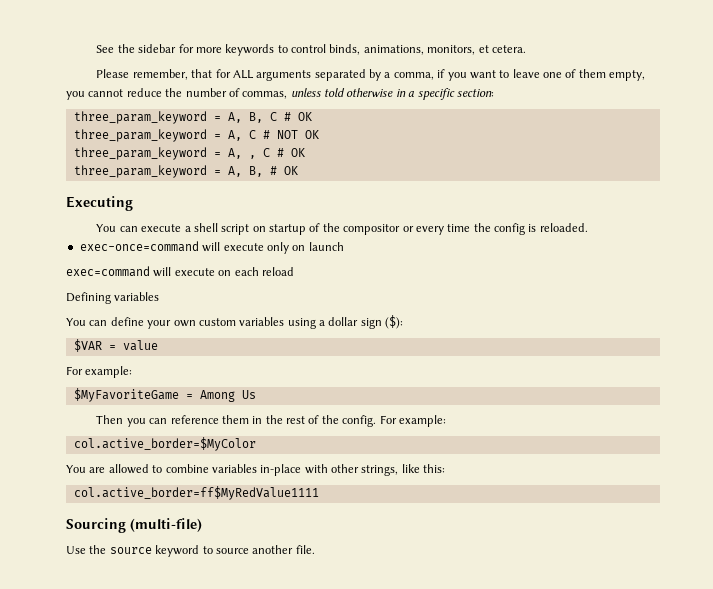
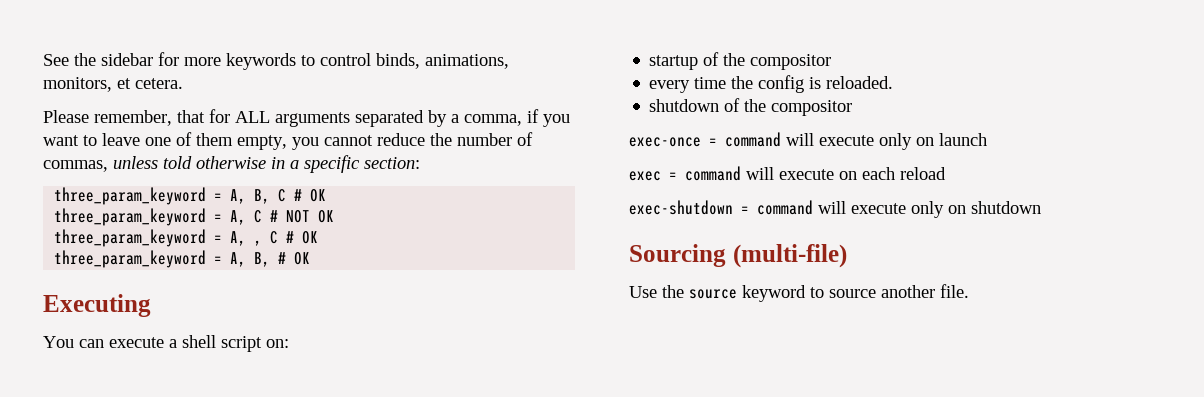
[252,226,266,232] on -> [266,339,289,348] on: //
[402,226,414,232] or -> (832, 62) //
[79,241,199,252] exec-once=command -> [649,98,853,116] [629,132,781,147] shutdown of the compositor // exec-once = command
[66,266,150,277] exec=command -> [629,166,741,181] exec = command
[66,292,160,304] [66,315,404,329] [73,339,158,352] [66,366,133,378] [73,388,256,402] [96,415,446,427] [73,437,256,451] [66,464,446,476] [73,486,319,500] Defining variables // You can define your own custom variables using a dollar sign ($): // $VAR = value // For example: // $MyFavoriteGame = Among Us // Then you can reference them in the rest of the config. For example: // col.active_border=$MyColor // You are allowed to combine variables in-place with other strings, like this: // col.active_border=ff$MyRedValue1111 -> [629,200,1041,218] exec-shutdown = command will execute only on shutdown

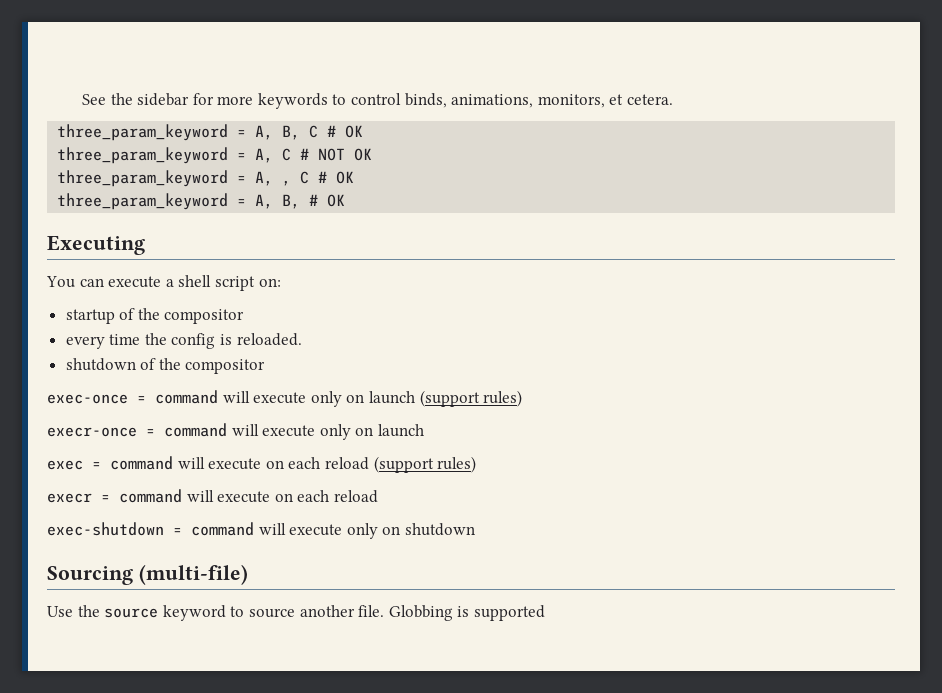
[43,109,570,127] [43,132,533,150] [43,155,420,173] // Please remember, that for ALL arguments separated by a comma, if you want to leave one of them empty, you cannot reduce the number of commas, unless told otherwise in a specific section: -> (674, 99) none
(987, 139) none -> [419,390,523,407] [47,423,424,440] (support rules) // execr-once = command will execute only on launch
(946, 173) none -> [373,456,477,473] [47,489,378,503] (support rules) // execr = command will execute on each reload
(969, 291) none -> [388,605,545,621] Globbing is supported

